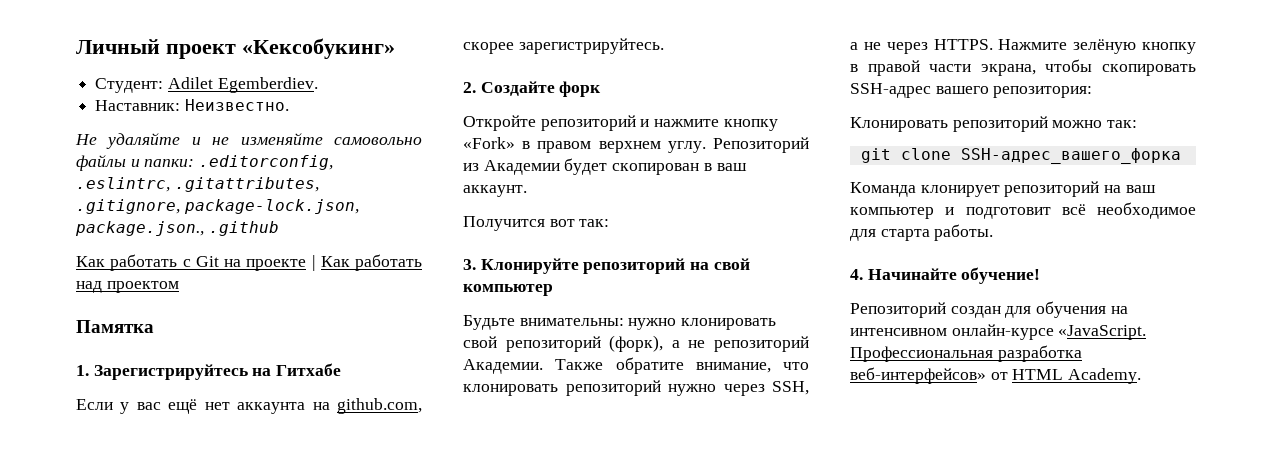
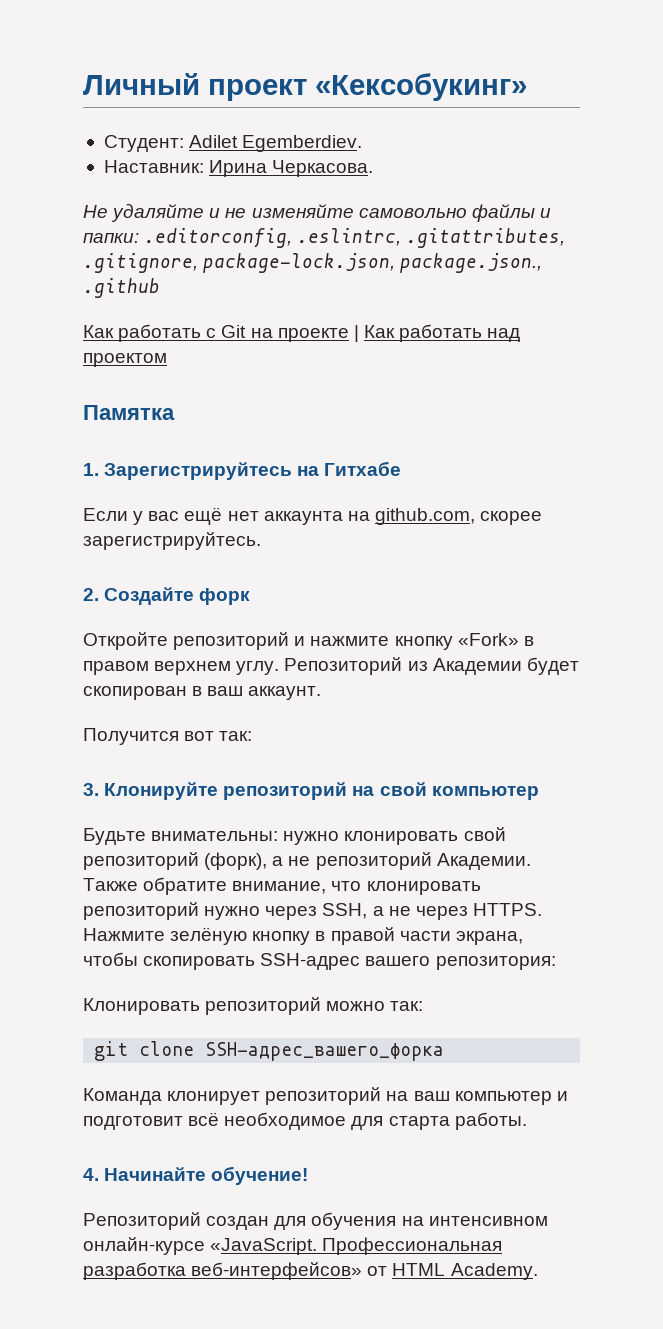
[184,99,289,111] Неизвестно. -> [209,160,374,177] Ирина Черкасова.

